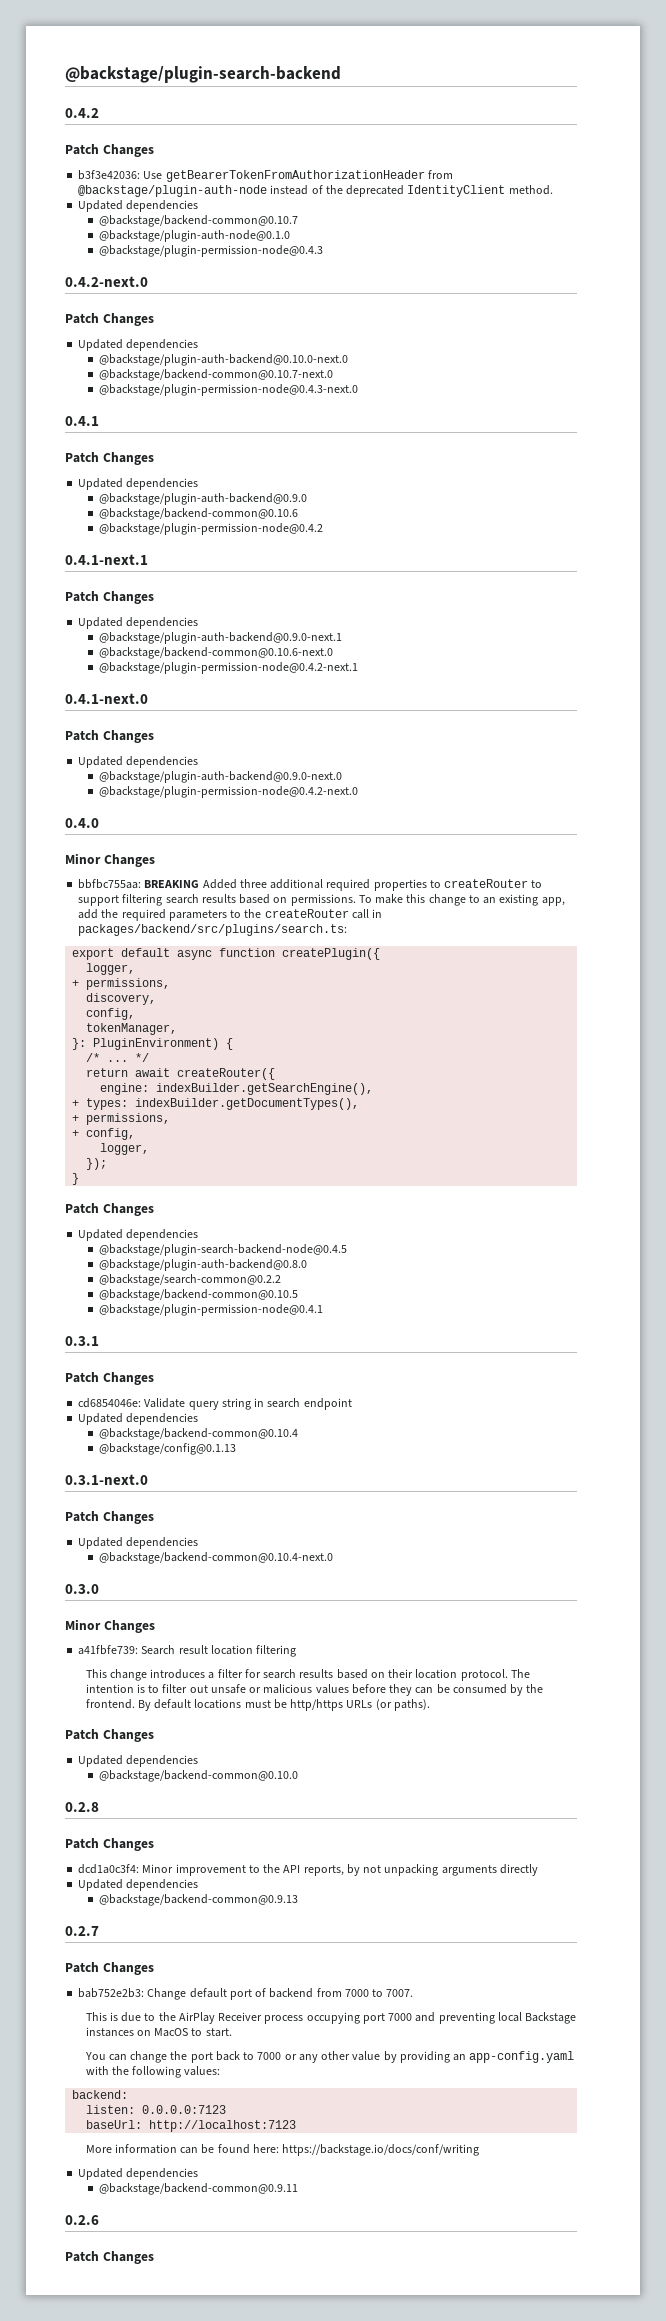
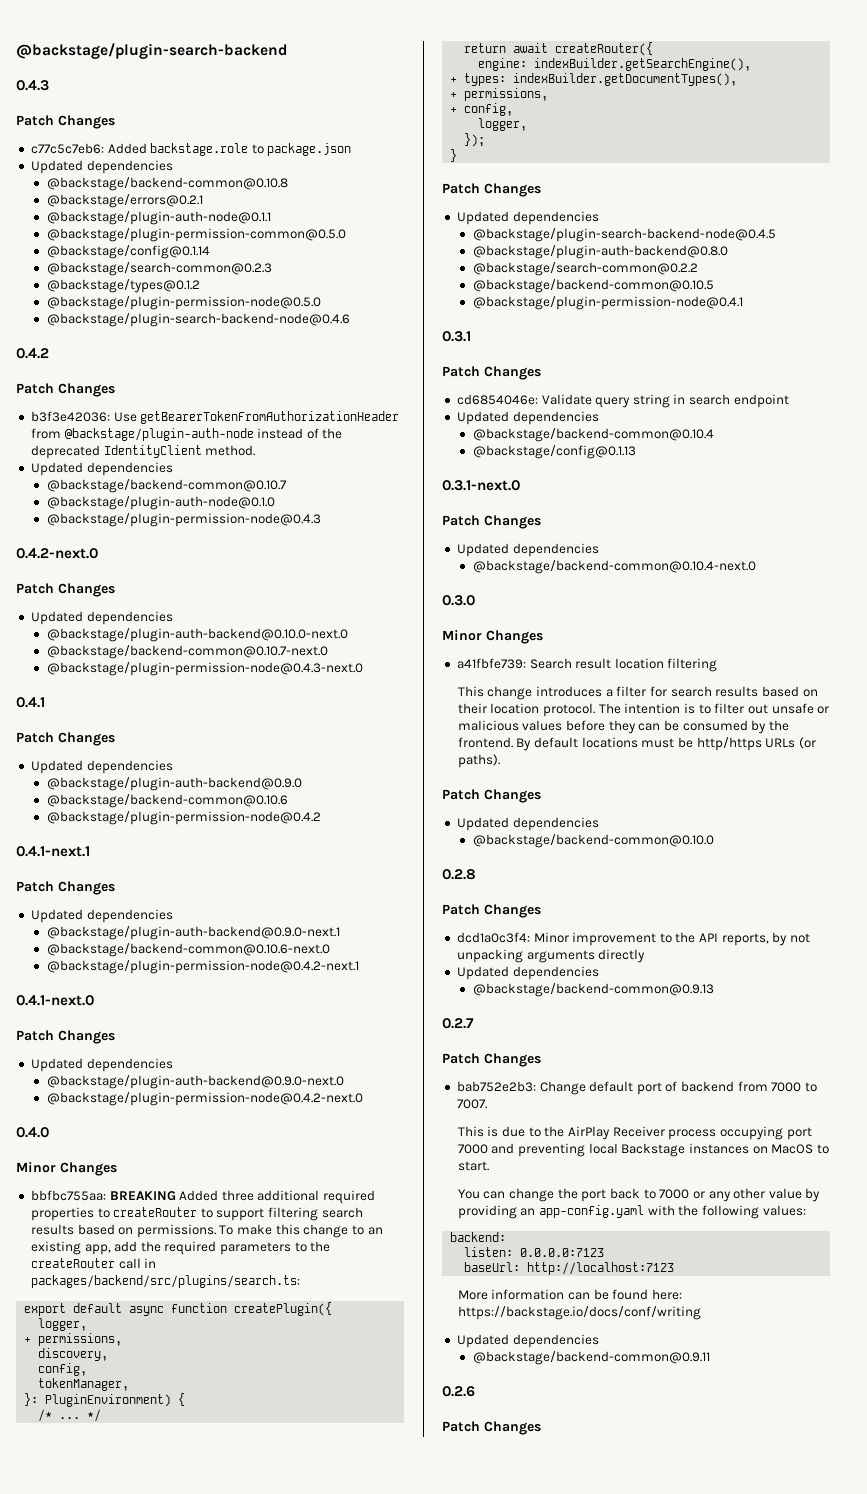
(341, 74) none -> [16,80,49,91] [16,115,115,129] [30,143,352,156] [30,160,173,174] [46,177,288,191] [46,194,203,208] [46,211,271,225] [46,228,346,242] [46,245,210,259] [46,262,272,276] [46,279,200,293] [46,296,321,310] [46,313,350,327] // 0.4.3 // Patch Changes // c77c5c7eb6: Added backstage.role to package.json // Updated dependencies // @backstage/backend-common@0.10.8 // @backstage/errors@0.2.1 // @backstage/plugin-auth-node@0.1.1 // @backstage/plugin-permission-common@0.5.0 // @backstage/config@0.1.14 // @backstage/search-common@0.2.3 // @backstage/types@0.1.2 // @backstage/plugin-permission-node@0.5.0 // @backstage/plugin-search-backend-node@0.4.6

